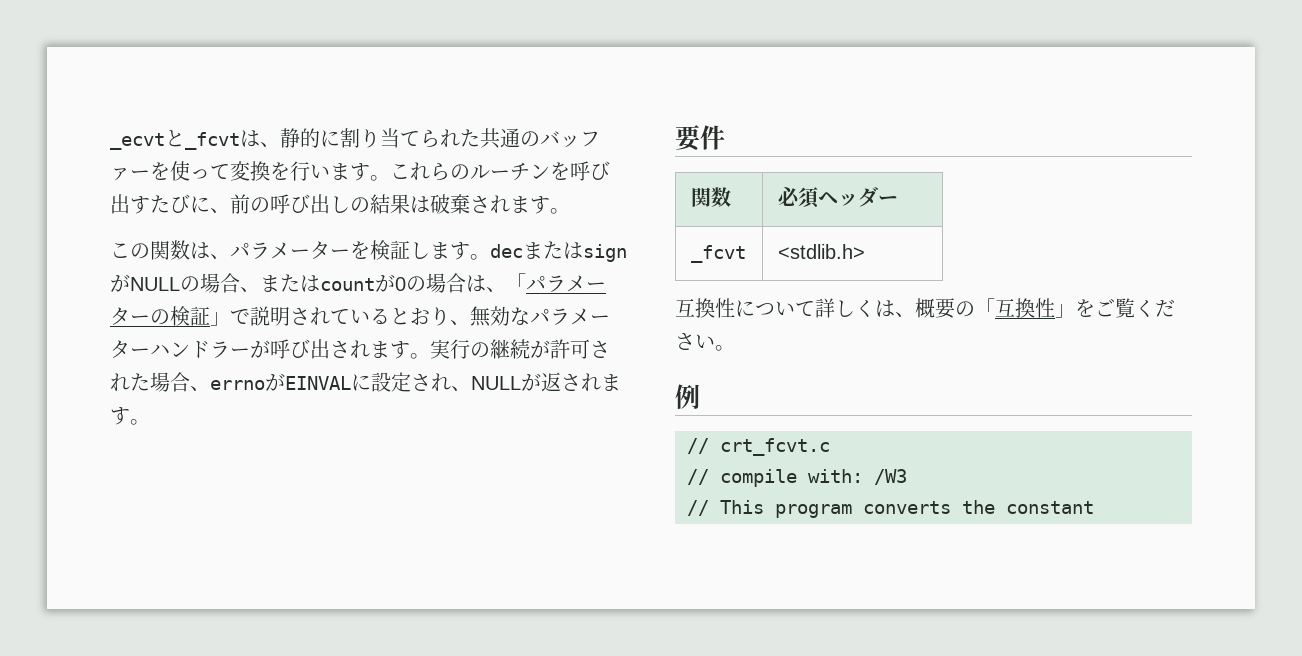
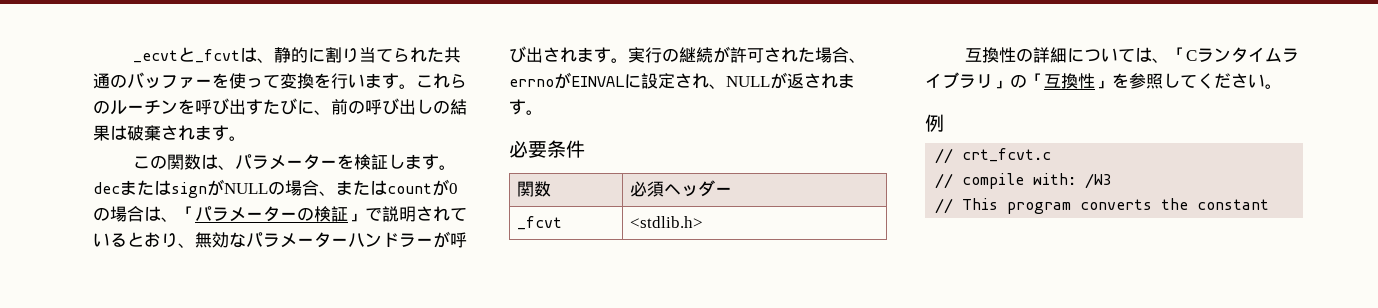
[675,125,701,151] 要 -> [509,140,566,158] 必要条
(735, 308) none -> [1016,47,1068,63] の詳細
[815,298,955,319] 詳しくは、概要 -> [1135,47,1300,63] [925,72,1010,89] は、「Cランタイムライブラリ」
[1095,298,1135,318] ご覧 -> [1129,73,1197,89] 参照して

